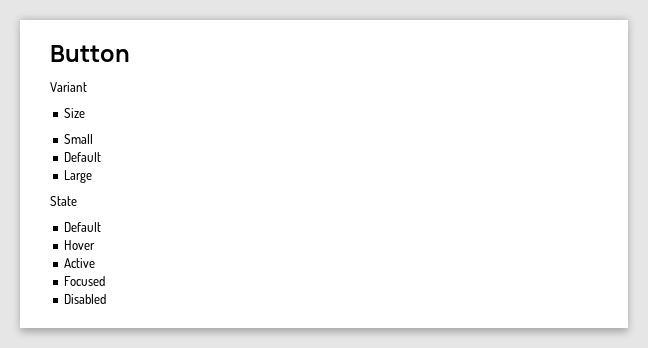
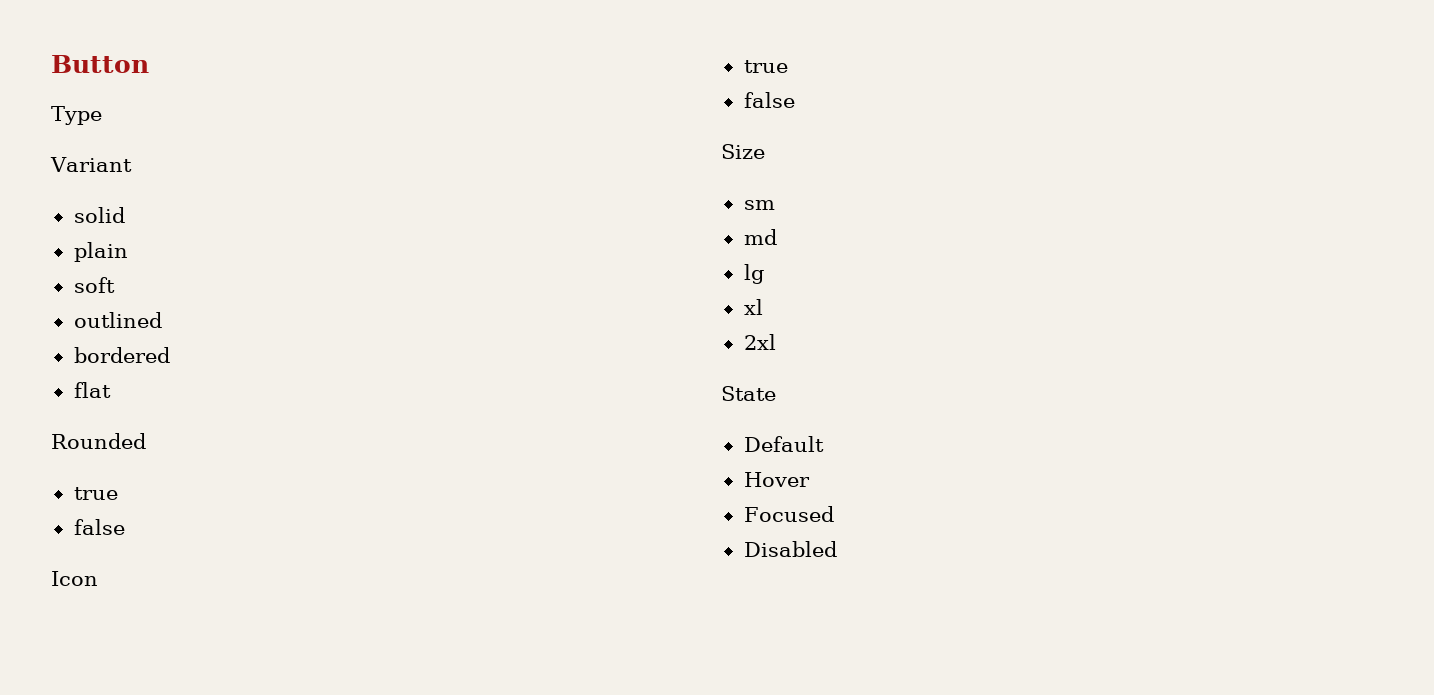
(130, 53) none -> [51,106,102,125] // Type
[64,108,86,118] [64,134,94,144] [64,152,102,162] [64,170,93,183] Size // Small // Default // Large -> [73,207,125,223] [73,242,128,262] [73,277,115,293] [73,312,162,328] [73,347,170,363] [73,382,111,398] [51,433,146,449] [73,487,118,500] [73,519,125,535] [51,571,98,586] [743,60,788,73] [743,92,795,108] [721,144,765,159] [743,200,775,210] [743,229,777,245] [743,264,764,284] [743,299,763,315] [743,334,776,350] solid // plain // soft // outlined // bordered // flat // Rounded // true // false // Icon // true // false // Size // sm // md // lg // xl // 2xl
[64,258,96,268] // Active -> (810, 479) none

